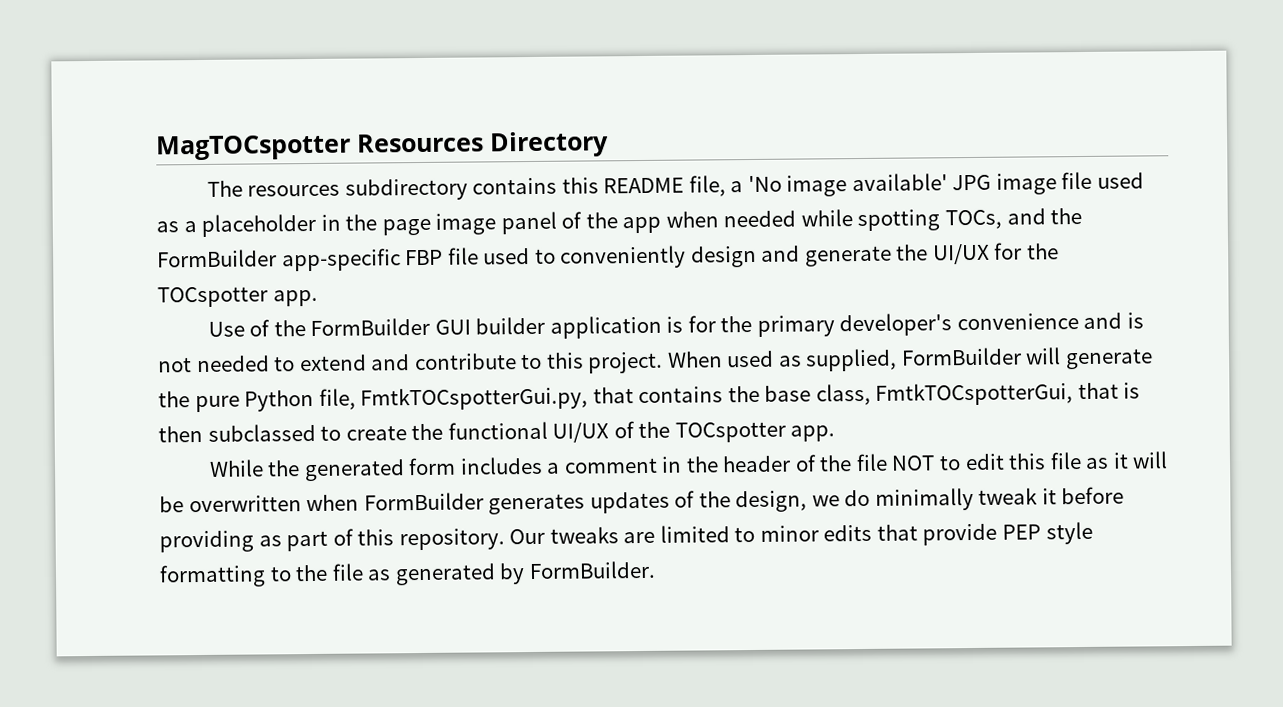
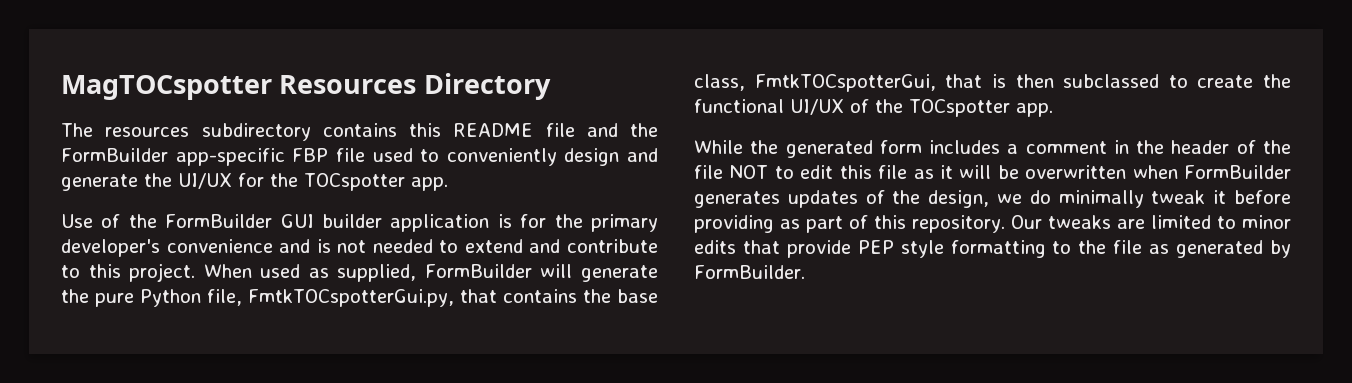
[688,171,1144,197] [156,209,1003,237] file, a 'No image available' JPG image file used as a placeholder in the page image panel of the app when needed while spotting TOCs, -> [545,123,575,137] file

